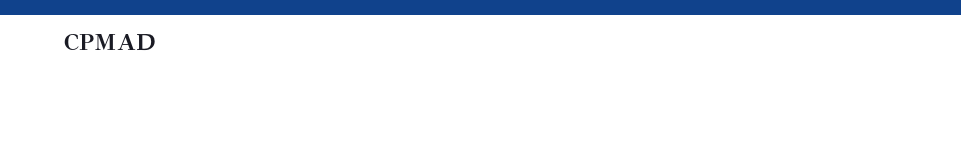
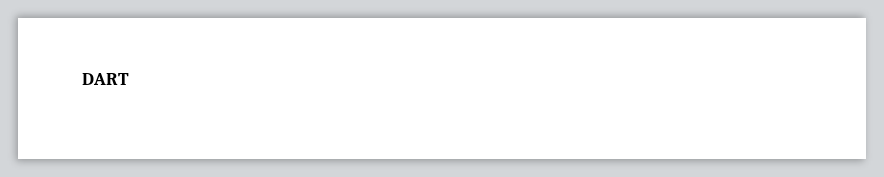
[64,33,156,51] CPMAD -> [82,73,129,85] DART

